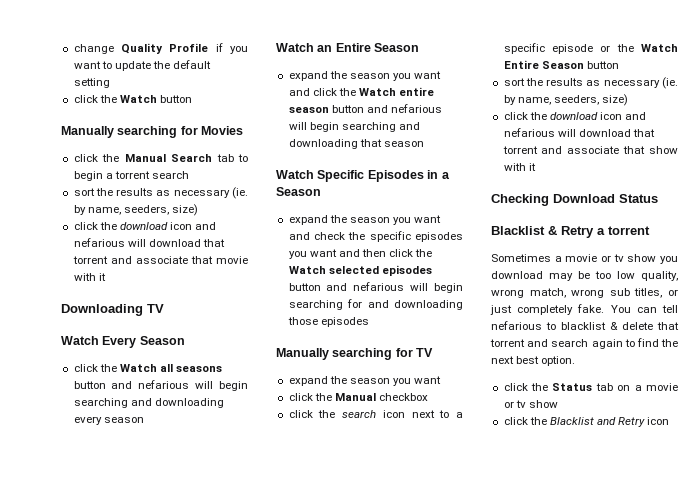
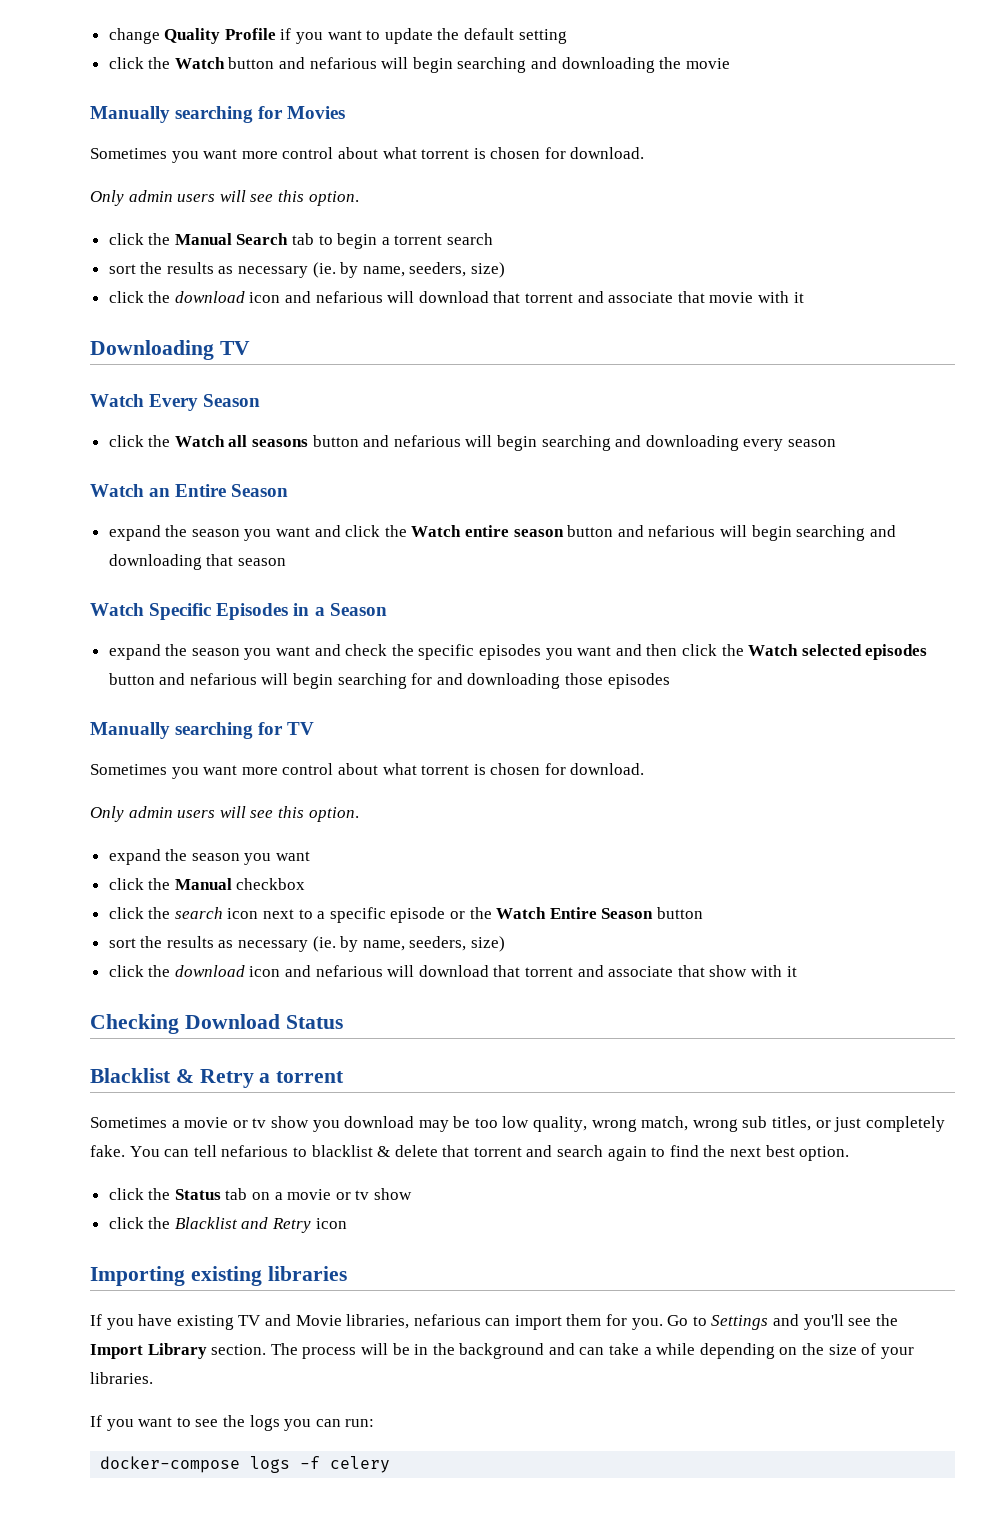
[61,126,244,138] // Manually searching for Movies -> [279,57,730,73] [90,106,346,123] [90,147,645,163] [90,190,359,206] and nefarious will begin searching and downloading the movie // Manually searching for Movies // Sometimes you want more control about what torrent is chosen for download. // Only admin users will see this option.
(434, 352) none -> [90,763,645,779] [90,806,359,822] // Sometimes you want more control about what torrent is chosen for download. // Only admin users will see this option.
(670, 421) none -> [90,1266,347,1286] [90,1314,898,1330] [90,1343,914,1359] [90,1372,153,1384] [90,1415,375,1431] [100,1456,391,1473] // Importing existing libraries // If you have existing TV and Movie libraries, nefarious can import them for you. Go to Settings and you'll see the Import Library section. The process will be in the background and can take a while depending on the size of your libraries. // If you want to see the logs you can run: // docker-compose logs -f celery

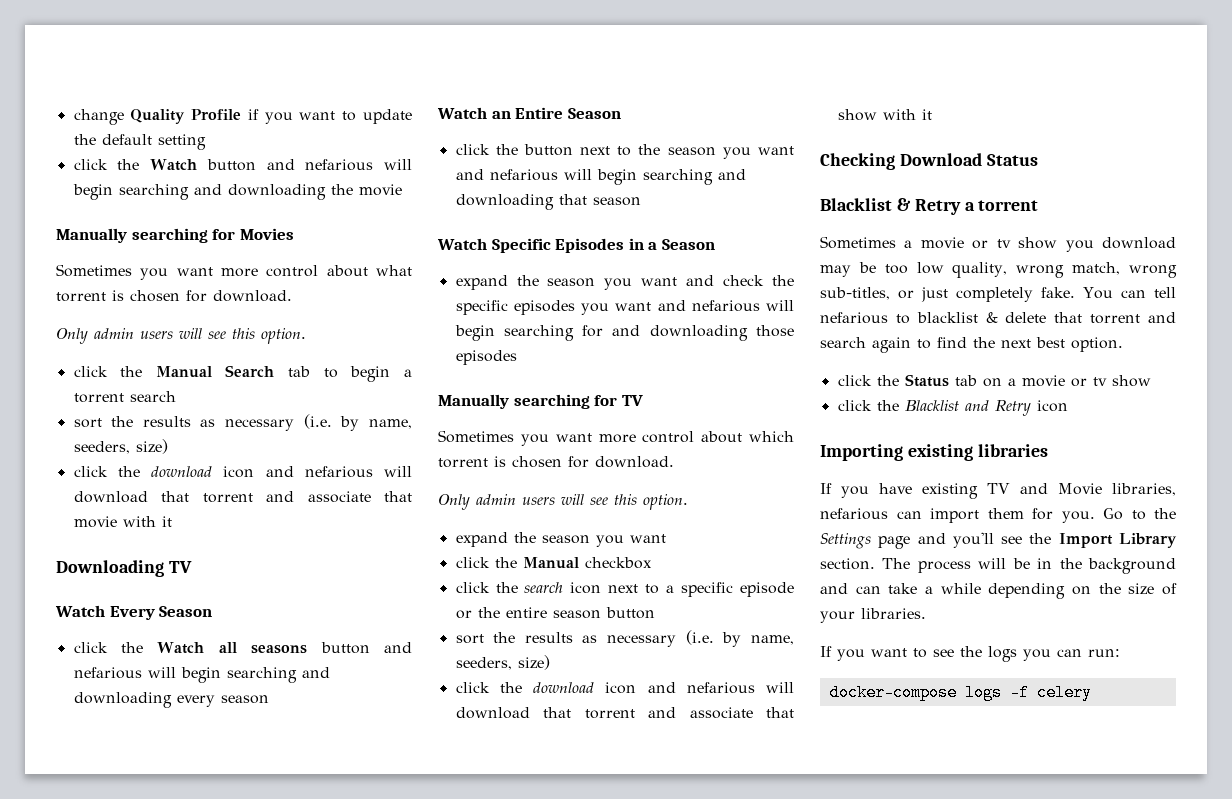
[312,262,336,278] (ie. -> [303,414,332,429] (i.e.
[108,525,644,541] expand the season you want and click the Watch entire season button and -> [455,144,794,159] [455,169,484,180] click the button next to the season you want and
[646,644,928,660] [108,673,186,685] then click the Watch selected episodes button and -> (686, 305) none
[382,763,417,775] what -> [749,431,794,442] which
[496,907,654,919] Watch Entire Season -> [505,607,601,619] entire season
[312,936,336,952] (ie. -> [685,630,714,645] (i.e.
[742,1116,812,1131] sub titles, -> [820,287,890,300] sub-titles,
[711,1315,769,1330] Settings -> [1154,508,1176,519] [820,533,911,549] the Settings page

